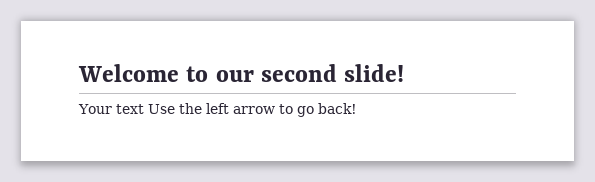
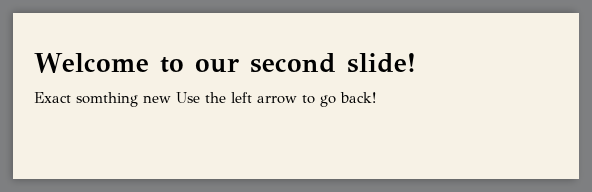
[78,104,144,114] Your text -> [34,92,171,107] Exact somthing new

